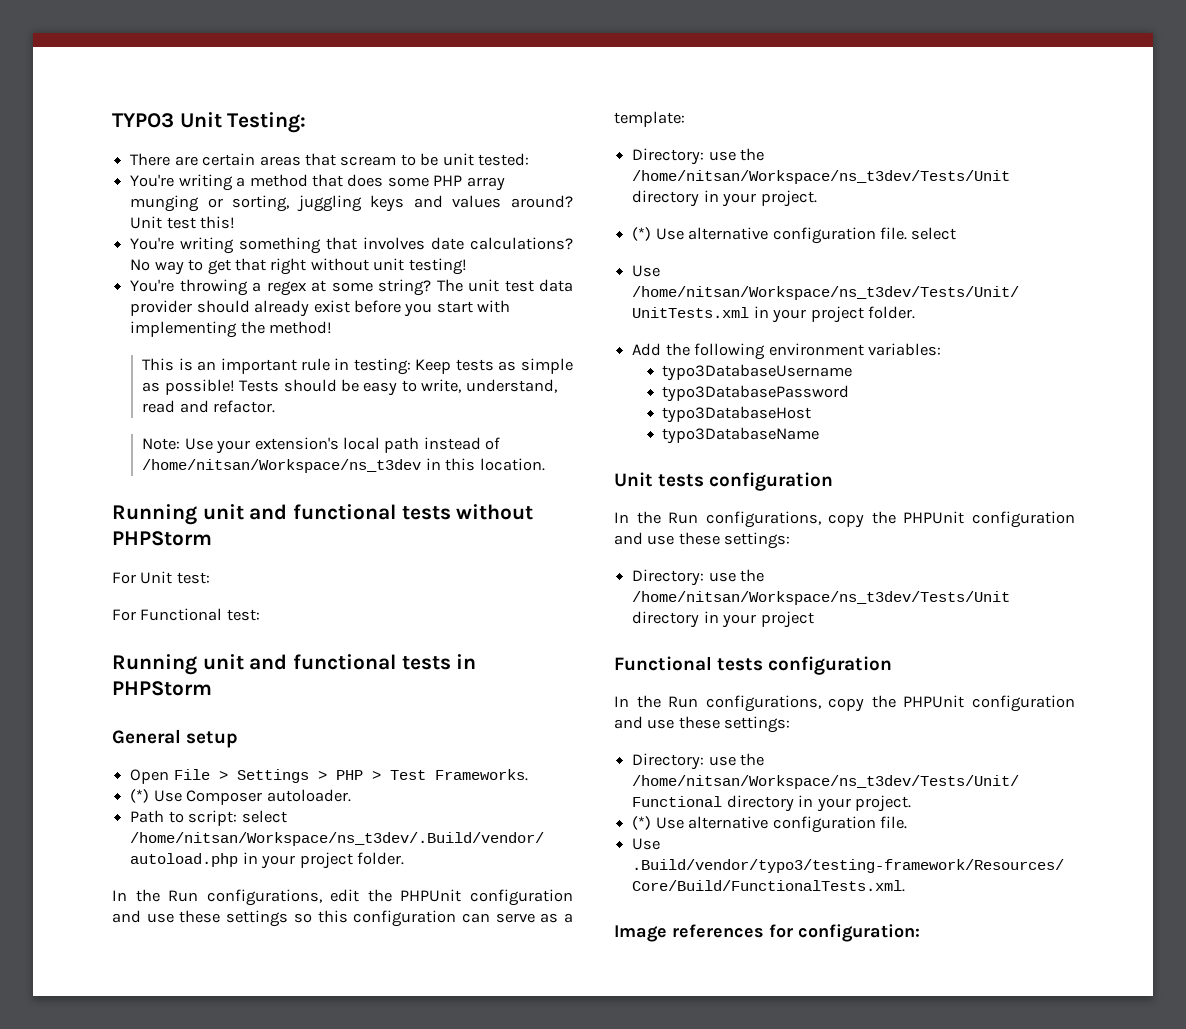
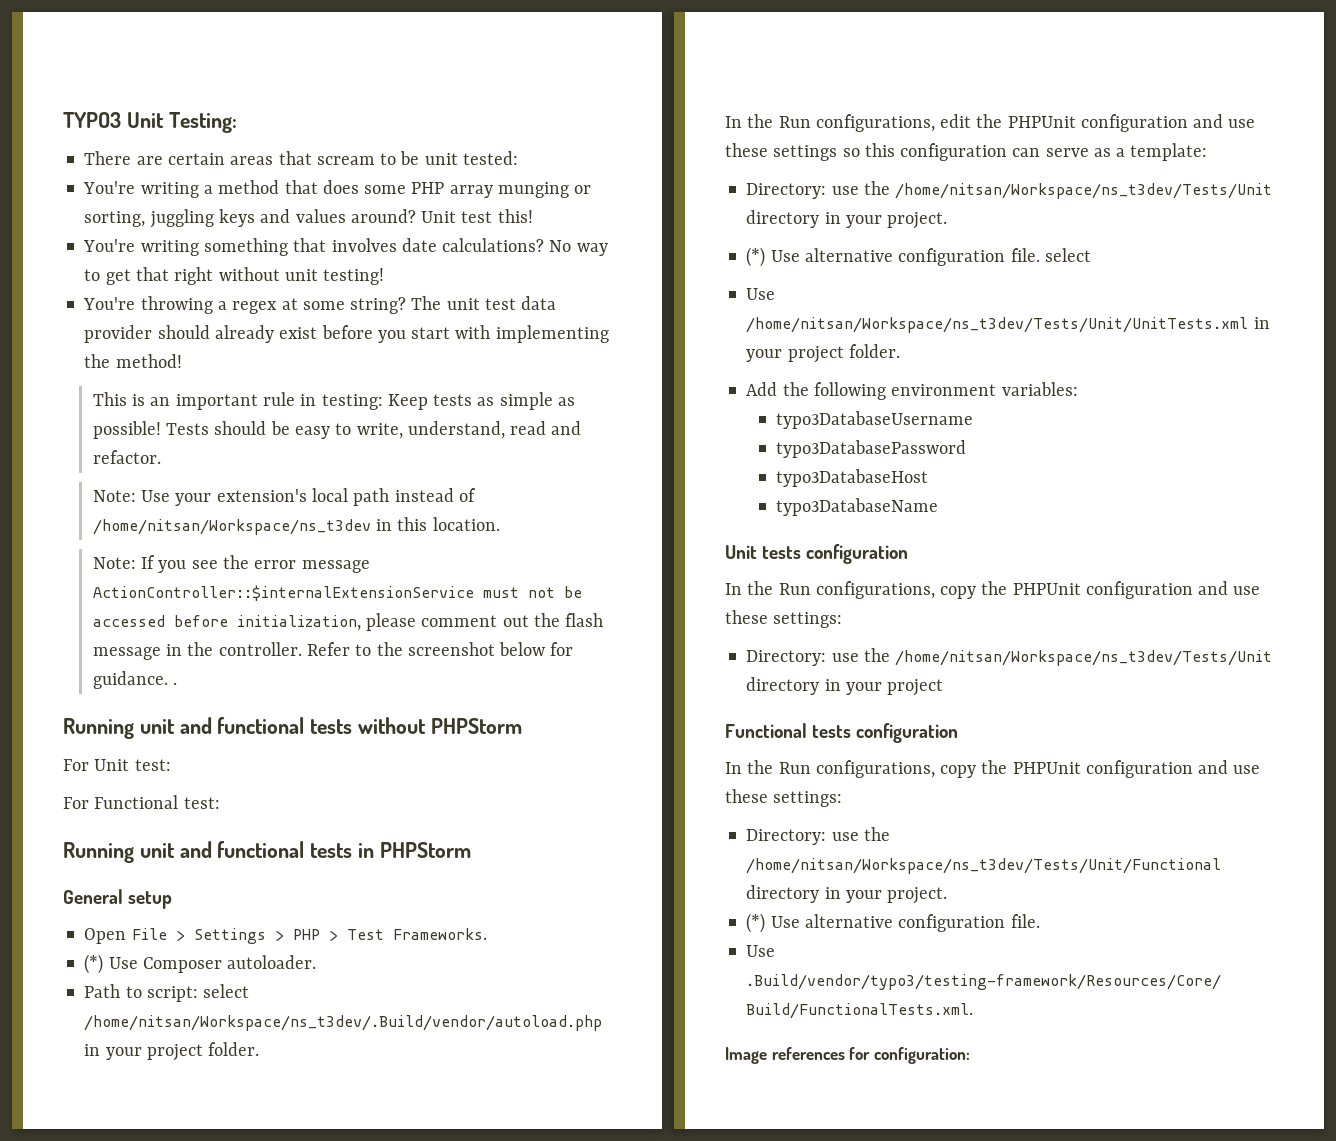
(545, 464) none -> [92,555,370,573] [92,585,582,601] [92,613,604,631] [92,642,574,660] [92,671,178,689] // Note: If you see the error message ActionController::$internalExtensionService must not be accessed before initialization, please comment out the flash message in the controller. Refer to the screenshot below for guidance. .

